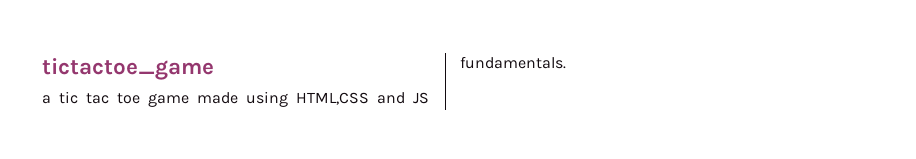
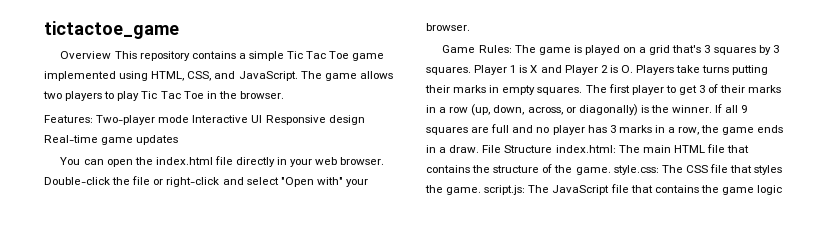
[42,91,429,107] [460,56,566,69] a tic tac toe game made using HTML,CSS and JS fundamentals. -> [60,51,385,61] [44,71,393,81] [43,91,284,101] [44,115,365,125] [44,135,179,145] [60,156,385,167] [44,176,368,187] [426,23,470,31] [442,45,779,55] [426,65,769,75] [425,84,782,95] [426,104,748,116] [426,124,784,135] [426,144,750,153] [426,164,783,175] [425,184,783,195] Overview This repository contains a simple Tic Tac Toe game implemented using HTML, CSS, and JavaScript. The game allows two players to play Tic Tac Toe in the browser. // Features: Two-player mode Interactive UI Responsive design Real-time game updates // You can open the index.html file directly in your web browser. Double-click the file or right-click and select "Open with" your browser. // Game Rules: The game is played on a grid that's 3 squares by 3 squares. Player 1 is X and Player 2 is O. Players take turns putting their marks in empty squares. The first player to get 3 of their marks in a row (up, down, across, or diagonally) is the winner. If all 9 squares are full and no player has 3 marks in a row, the game ends in a draw. File Structure index.html: The main HTML file that contains the structure of the game. style.css: The CSS file that styles the game. script.js: The JavaScript file that contains the game logic

